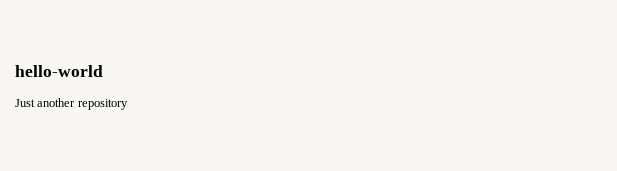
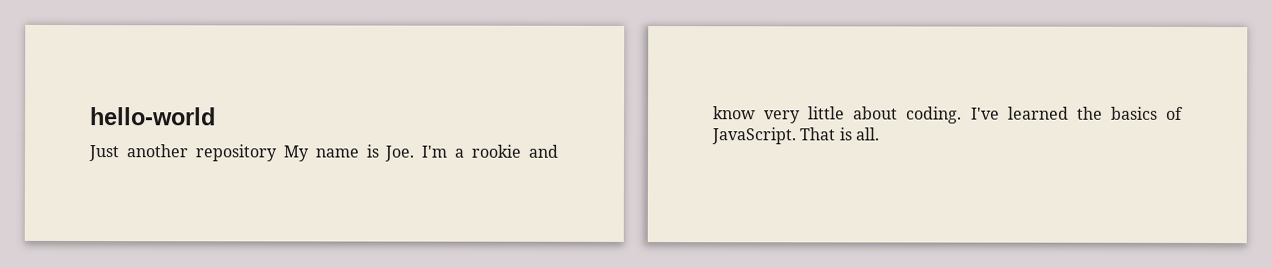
(128, 104) none -> [282,144,558,162] [713,106,1184,124] [711,127,880,145] My name is Joe. I'm a rookie and know very little about coding. I've learned the basics of JavaScript. That is all.

